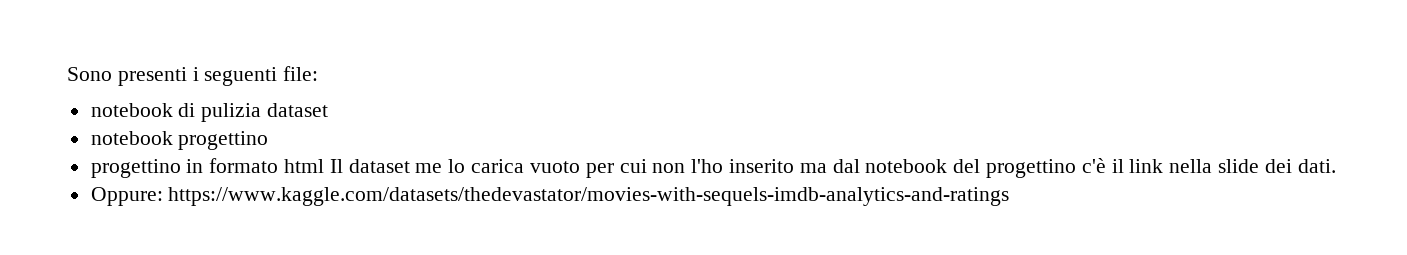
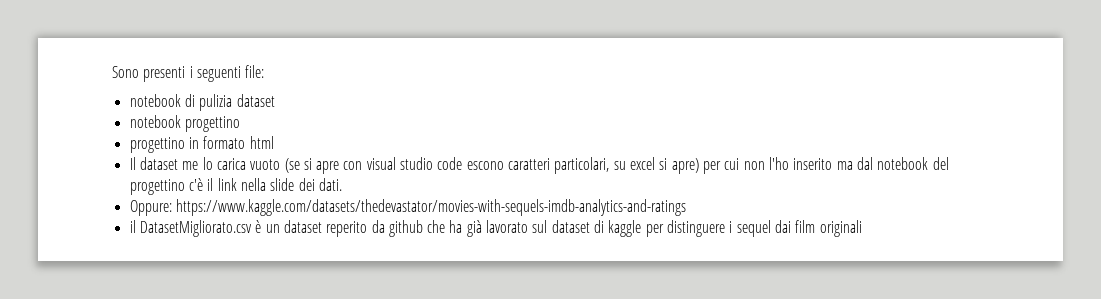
(325, 166) none -> (274, 142) //
(580, 167) none -> [284,157,699,174] (se si apre con visual studio code escono caratteri particolari, su excel si apre)
(1010, 196) none -> [129,220,862,237] // il DatasetMigliorato.csv è un dataset reperito da github che ha già lavorato sul dataset di kaggle per distinguere i sequel dai film originali

